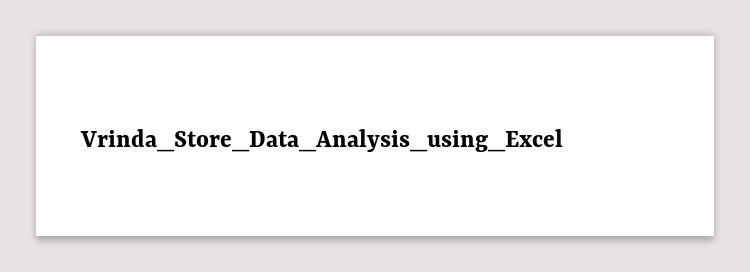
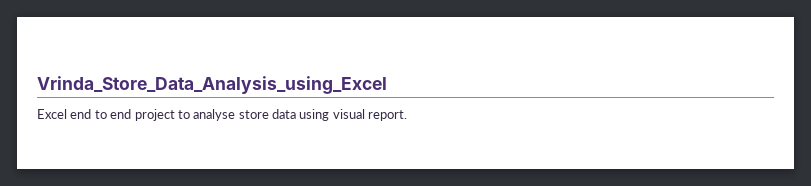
(563, 140) none -> [37,109,408,121] // Excel end to end project to analyse store data using visual report.

